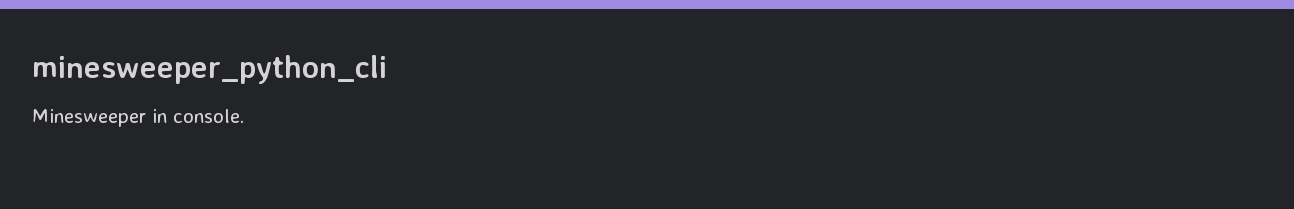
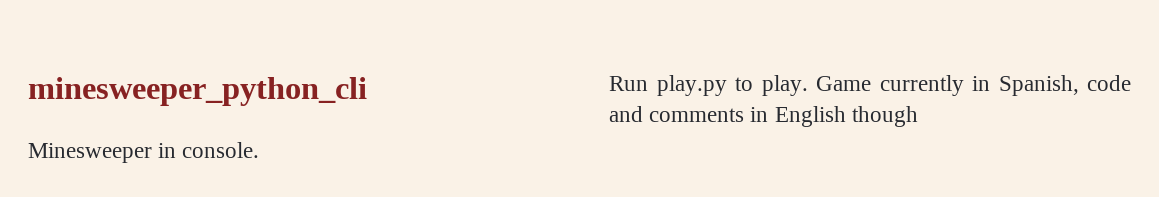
(244, 116) none -> [609,75,1131,96] [609,106,918,127] // Run play.py to play. Game currently in Spanish, code and comments in English though

